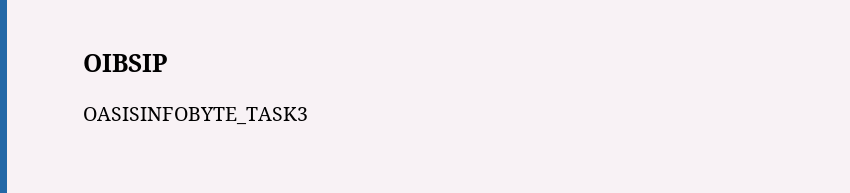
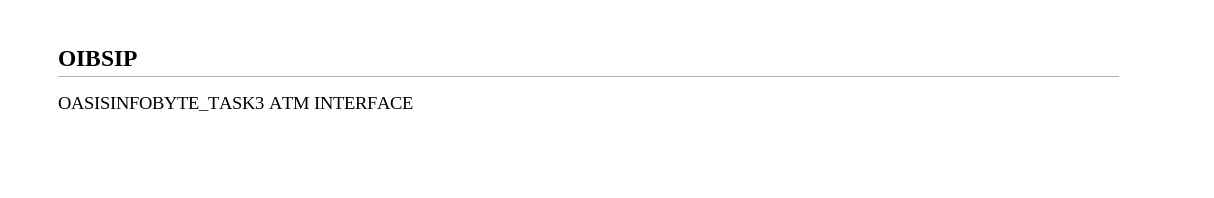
(308, 116) none -> [269,97,413,109] ATM INTERFACE

